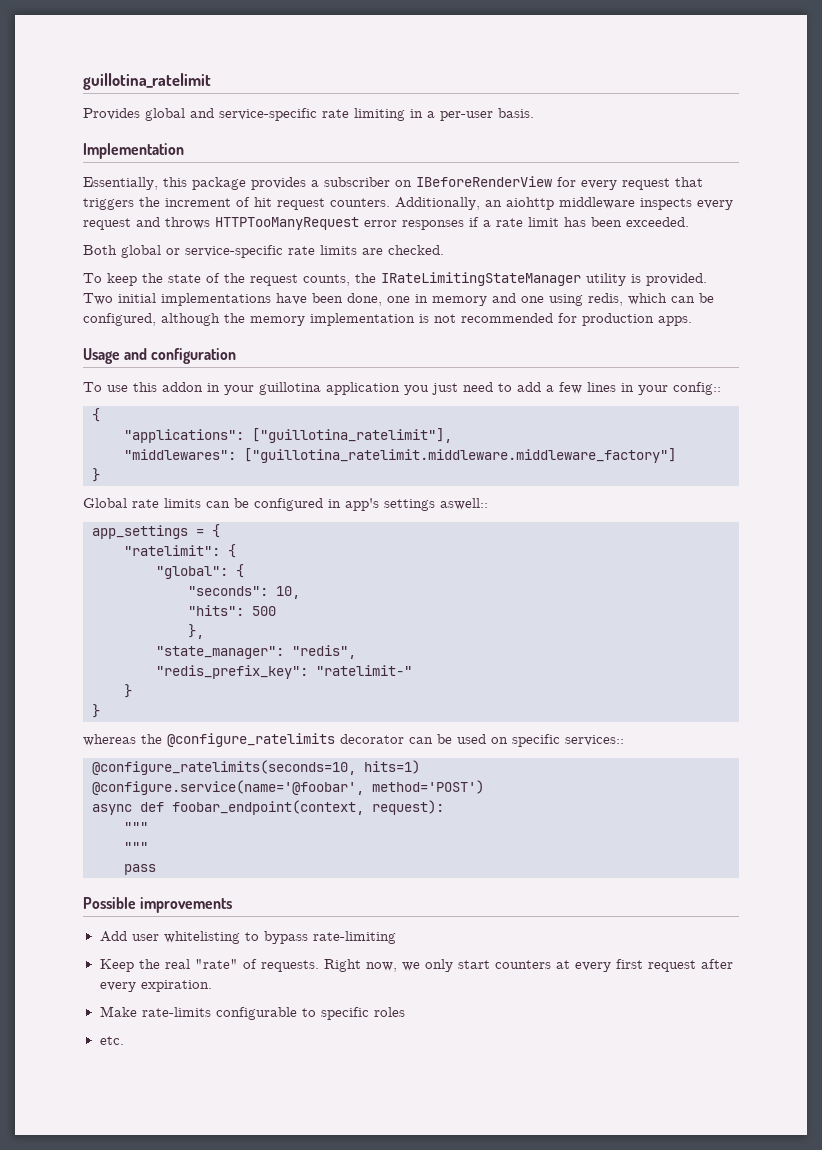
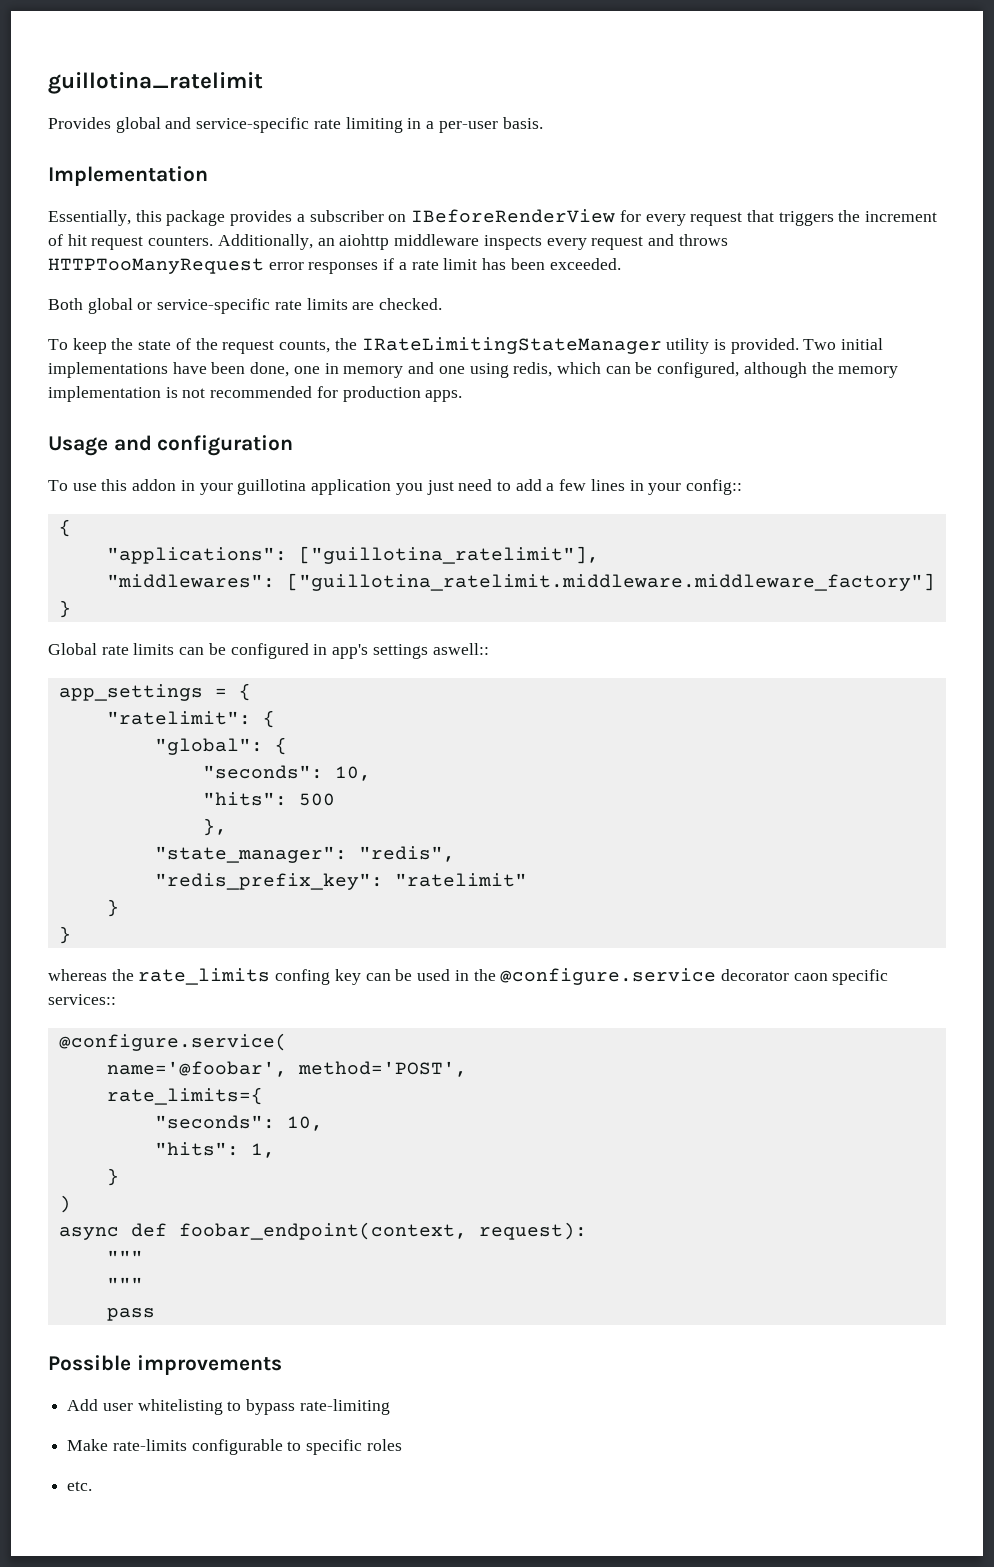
[316,665,412,676] "ratelimit-" -> [394,873,527,887] "ratelimit"
[167,733,624,747] [92,760,420,775] [92,780,484,795] @configure_ratelimits decorator can be used on specific services:: // @configure_ratelimits(seconds=10, hits=1) // @configure.service(name='@foobar', method='POST') -> [138,968,889,985] [48,994,116,1005] [58,1033,287,1051] [106,1061,467,1077] [106,1087,263,1105] [154,1115,323,1131] [154,1142,275,1158] [106,1168,119,1186] [58,1195,71,1213] rate_limits confing key can be used in the @configure.service decorator caon specific services:: // @configure.service( // name='@foobar', method='POST', // rate_limits={ // "seconds": 10, // "hits": 1, // } // )
[99,959,733,972] [99,980,212,992] // Keep the real "rate" of requests. Right now, we only start counters at every first request after every expiration. -> (390, 1407) none

